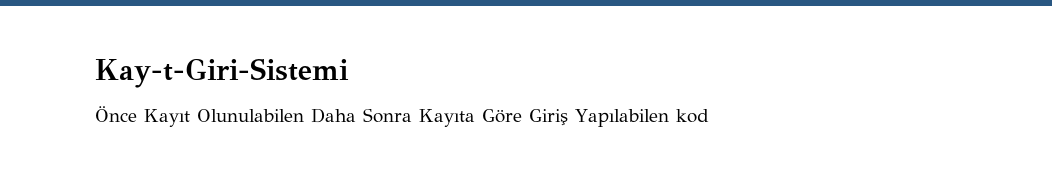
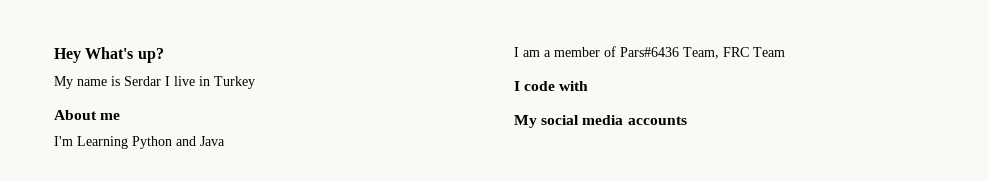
[95,58,349,88] [95,106,709,127] Kay-t-Giri-Sistemi // Önce Kayıt Olunulabilen Daha Sonra Kayıta Göre Giriş Yapılabilen kod -> [54,47,164,63] [54,76,255,89] [54,110,121,120] [54,136,225,149] [514,46,785,59] [514,81,589,91] [514,115,687,128] Hey What's up? // My name is Serdar I live in Turkey // About me // I'm Learning Python and Java // I am a member of Pars#6436 Team, FRC Team // I code with // My social media accounts

